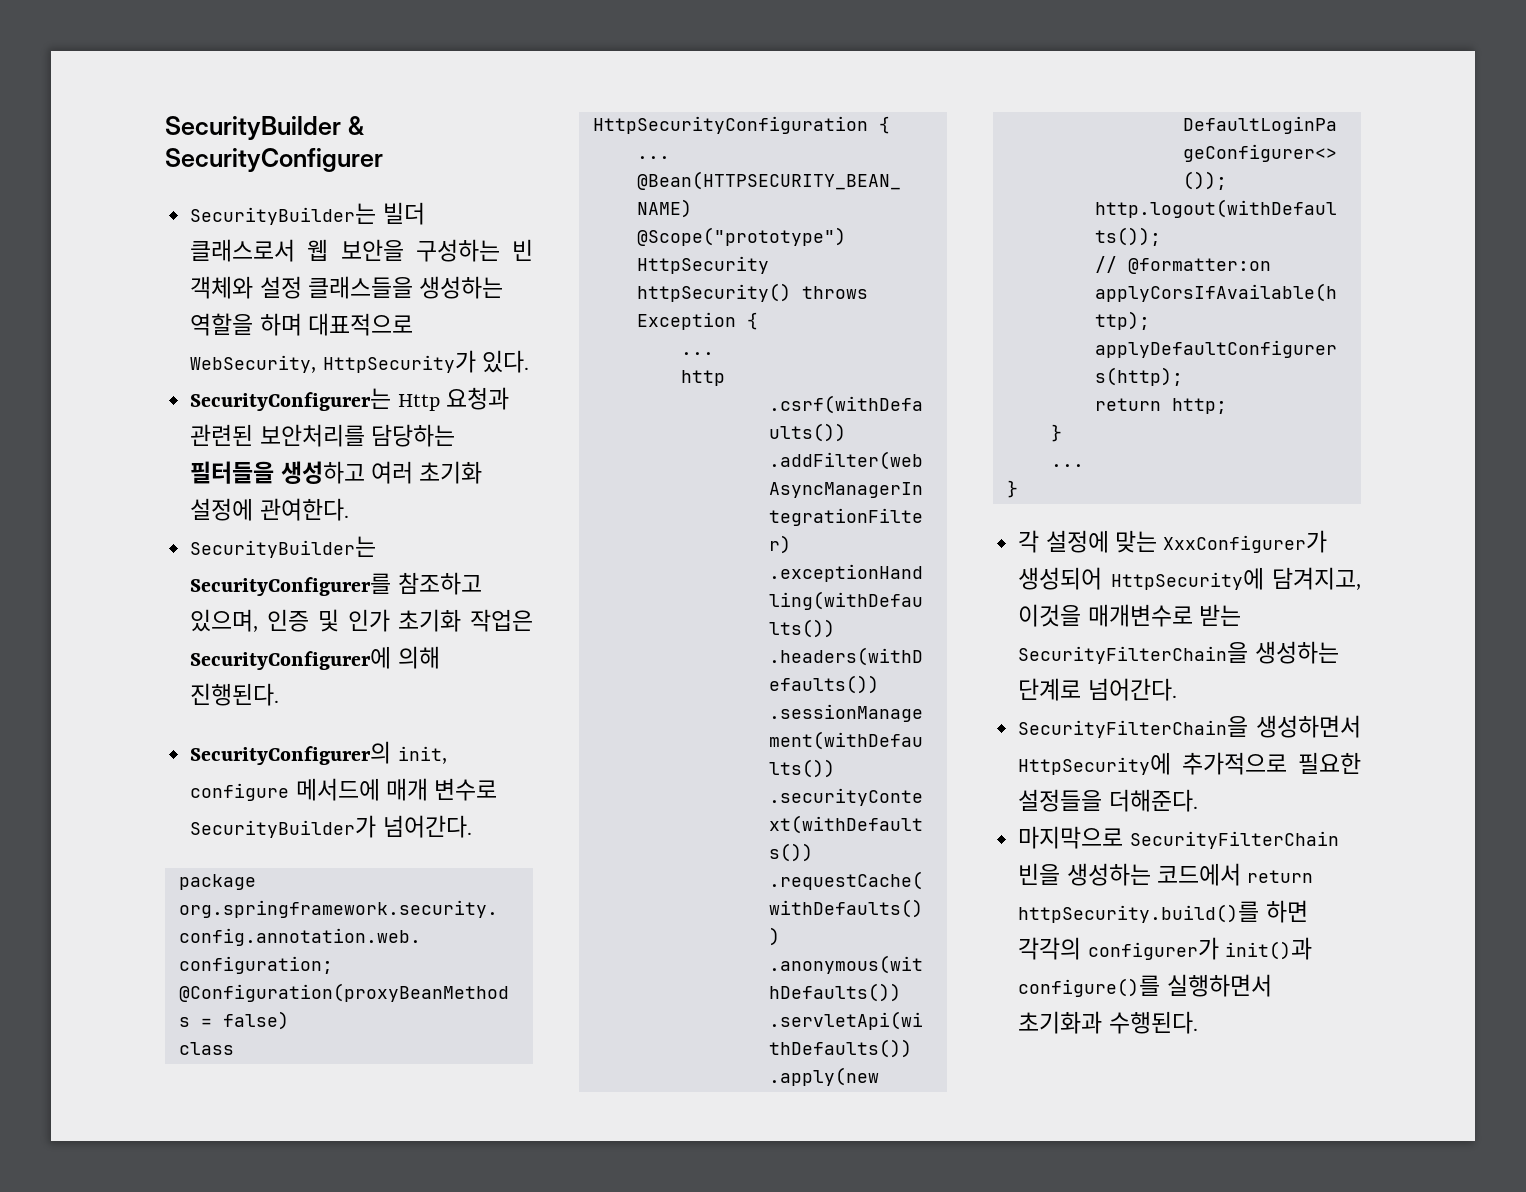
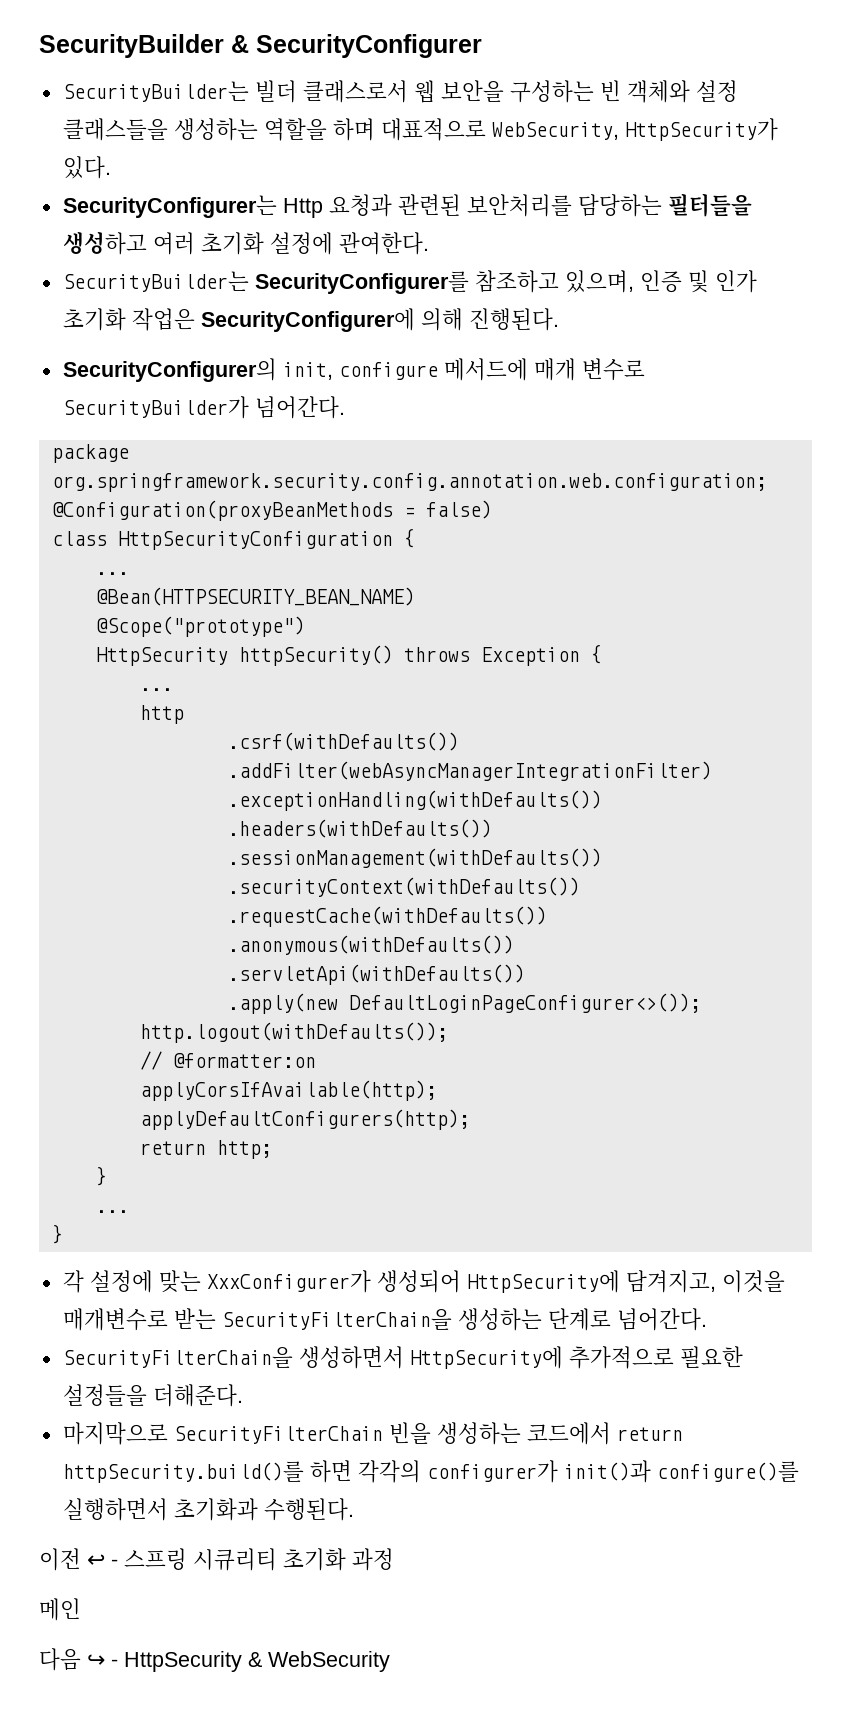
(1198, 1022) none -> [39,1548,394,1571] [39,1598,81,1621] [39,1648,390,1672] // 이전 ↩ - 스프링 시큐리티 초기화 과정 // 메인 // 다음 ↪ - HttpSecurity & WebSecurity

